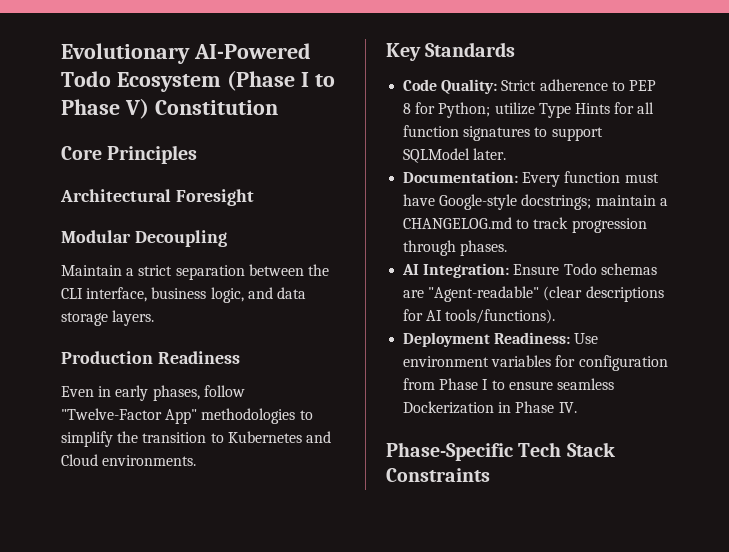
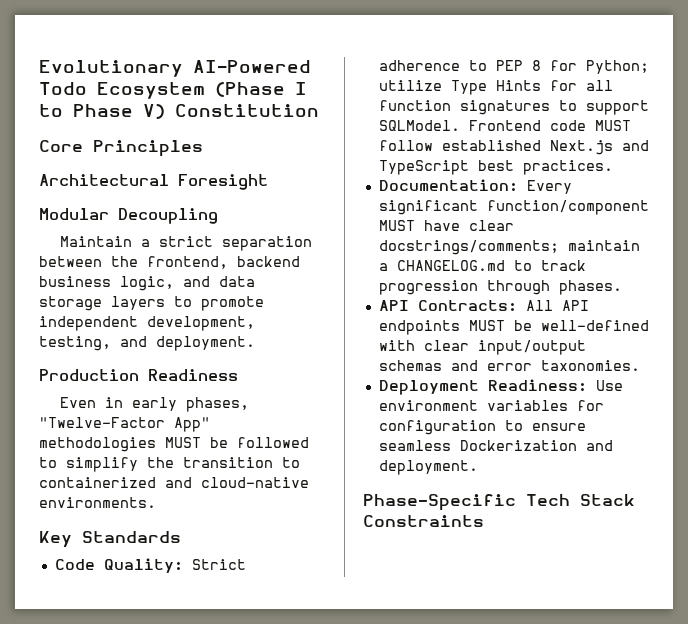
[61,287,148,302] CLI interface, -> [147,256,300,269] frontend, backend
[112,310,155,326] layers. -> [111,296,264,311] [39,316,255,331] [39,336,255,351] layers to promote independent development, testing, and deployment.
[203,385,245,397] follow -> (249, 404) none
(296, 416) none -> [165,437,309,448] MUST be followed
[227,431,331,443] [61,454,98,466] Kubernetes and Cloud -> [39,477,309,488] containerized and cloud-native
[403,148,507,163] [403,171,659,187] [403,194,592,210] SQLModel later. // Documentation: Every function must have Google-style docstrings; -> [378,120,631,131] [378,140,649,155] [378,160,613,175] [378,179,572,194] [378,200,649,215] [378,220,514,231] [378,240,559,255] SQLModel. Frontend code MUST follow established Next.js and TypeScript best practices. // Documentation: Every significant function/component MUST have clear docstrings/comments;
[402,263,657,278] [403,286,664,302] [403,309,556,324] AI Integration: Ensure Todo schemas are "Agent-readable" (clear descriptions for AI tools/functions). -> [378,300,589,312] [378,320,649,335] [378,340,586,355] [378,360,640,371] API Contracts: All API endpoints MUST be well-defined with clear input/output schemas and error taxonomies.
[403,378,489,390] from Phase I -> (496, 427) none
[498,401,577,413] in Phase IV. -> [585,440,613,451] [378,460,478,475] and deployment.

